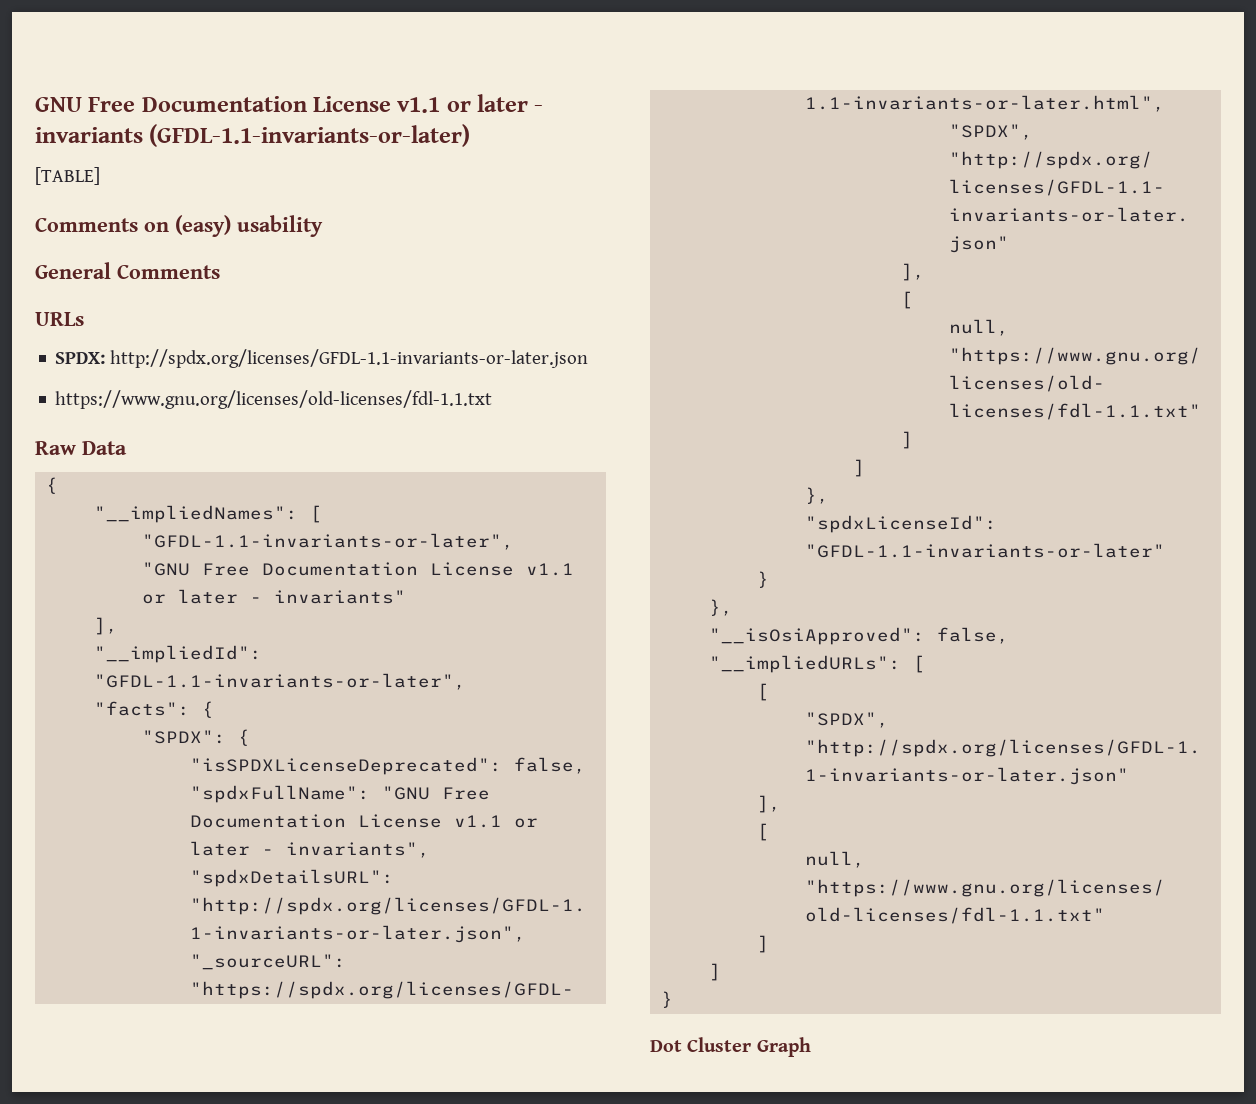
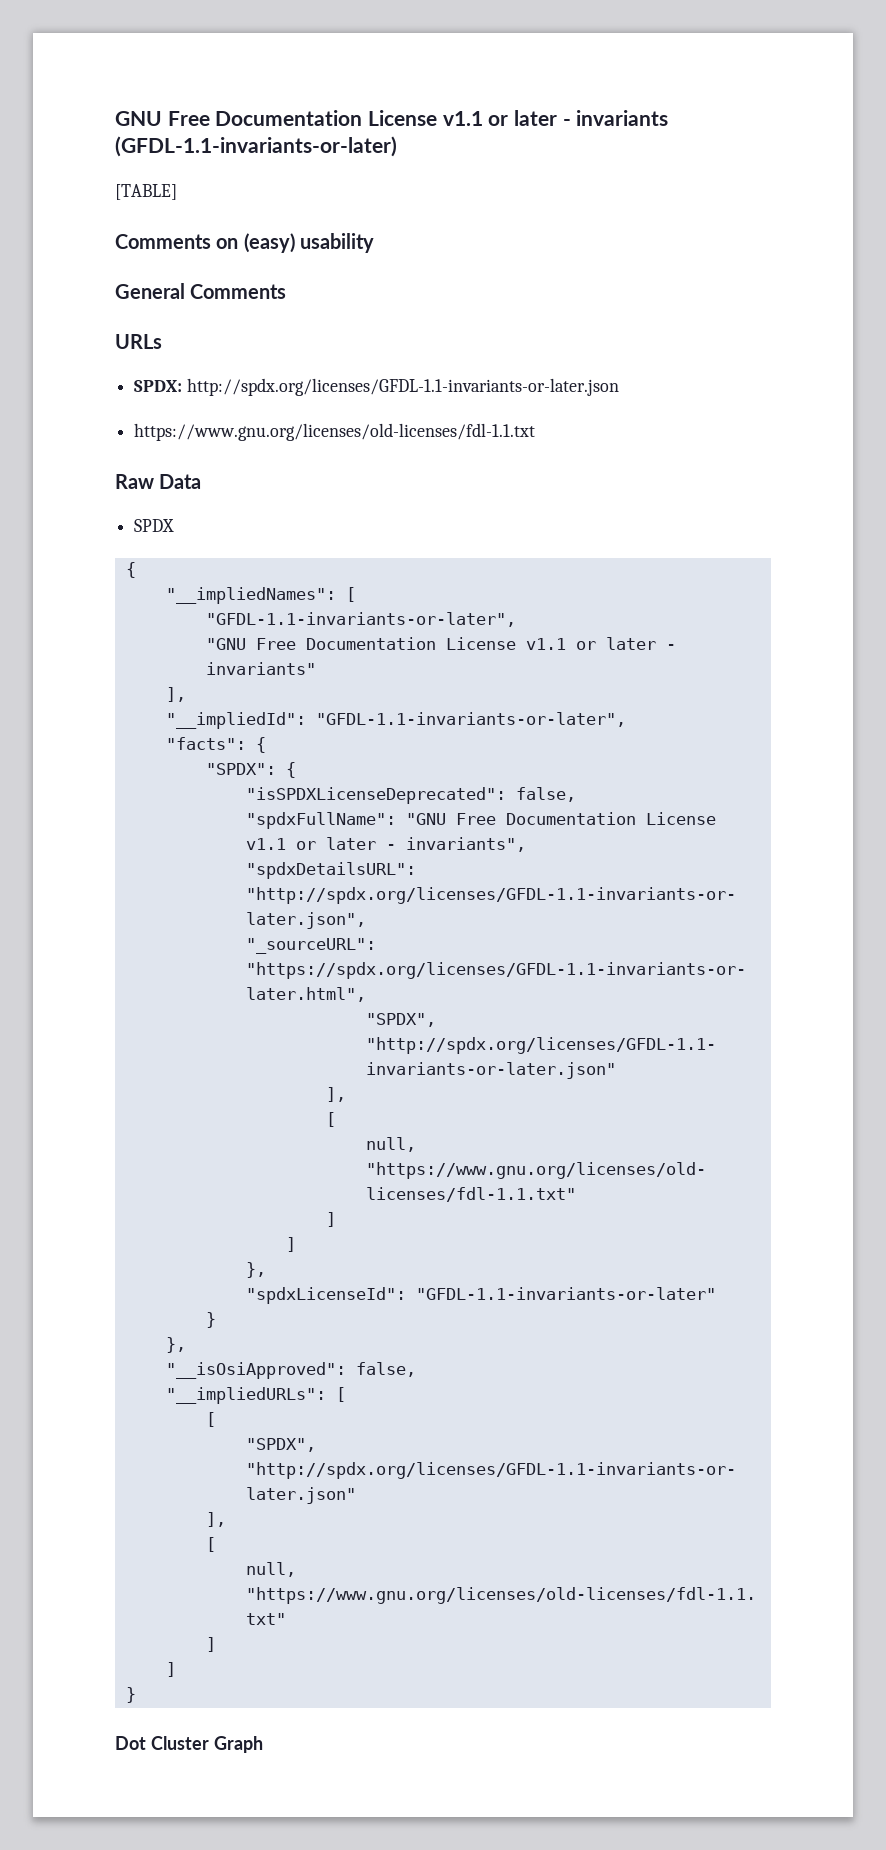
(127, 448) none -> [134,519,175,532] // SPDX

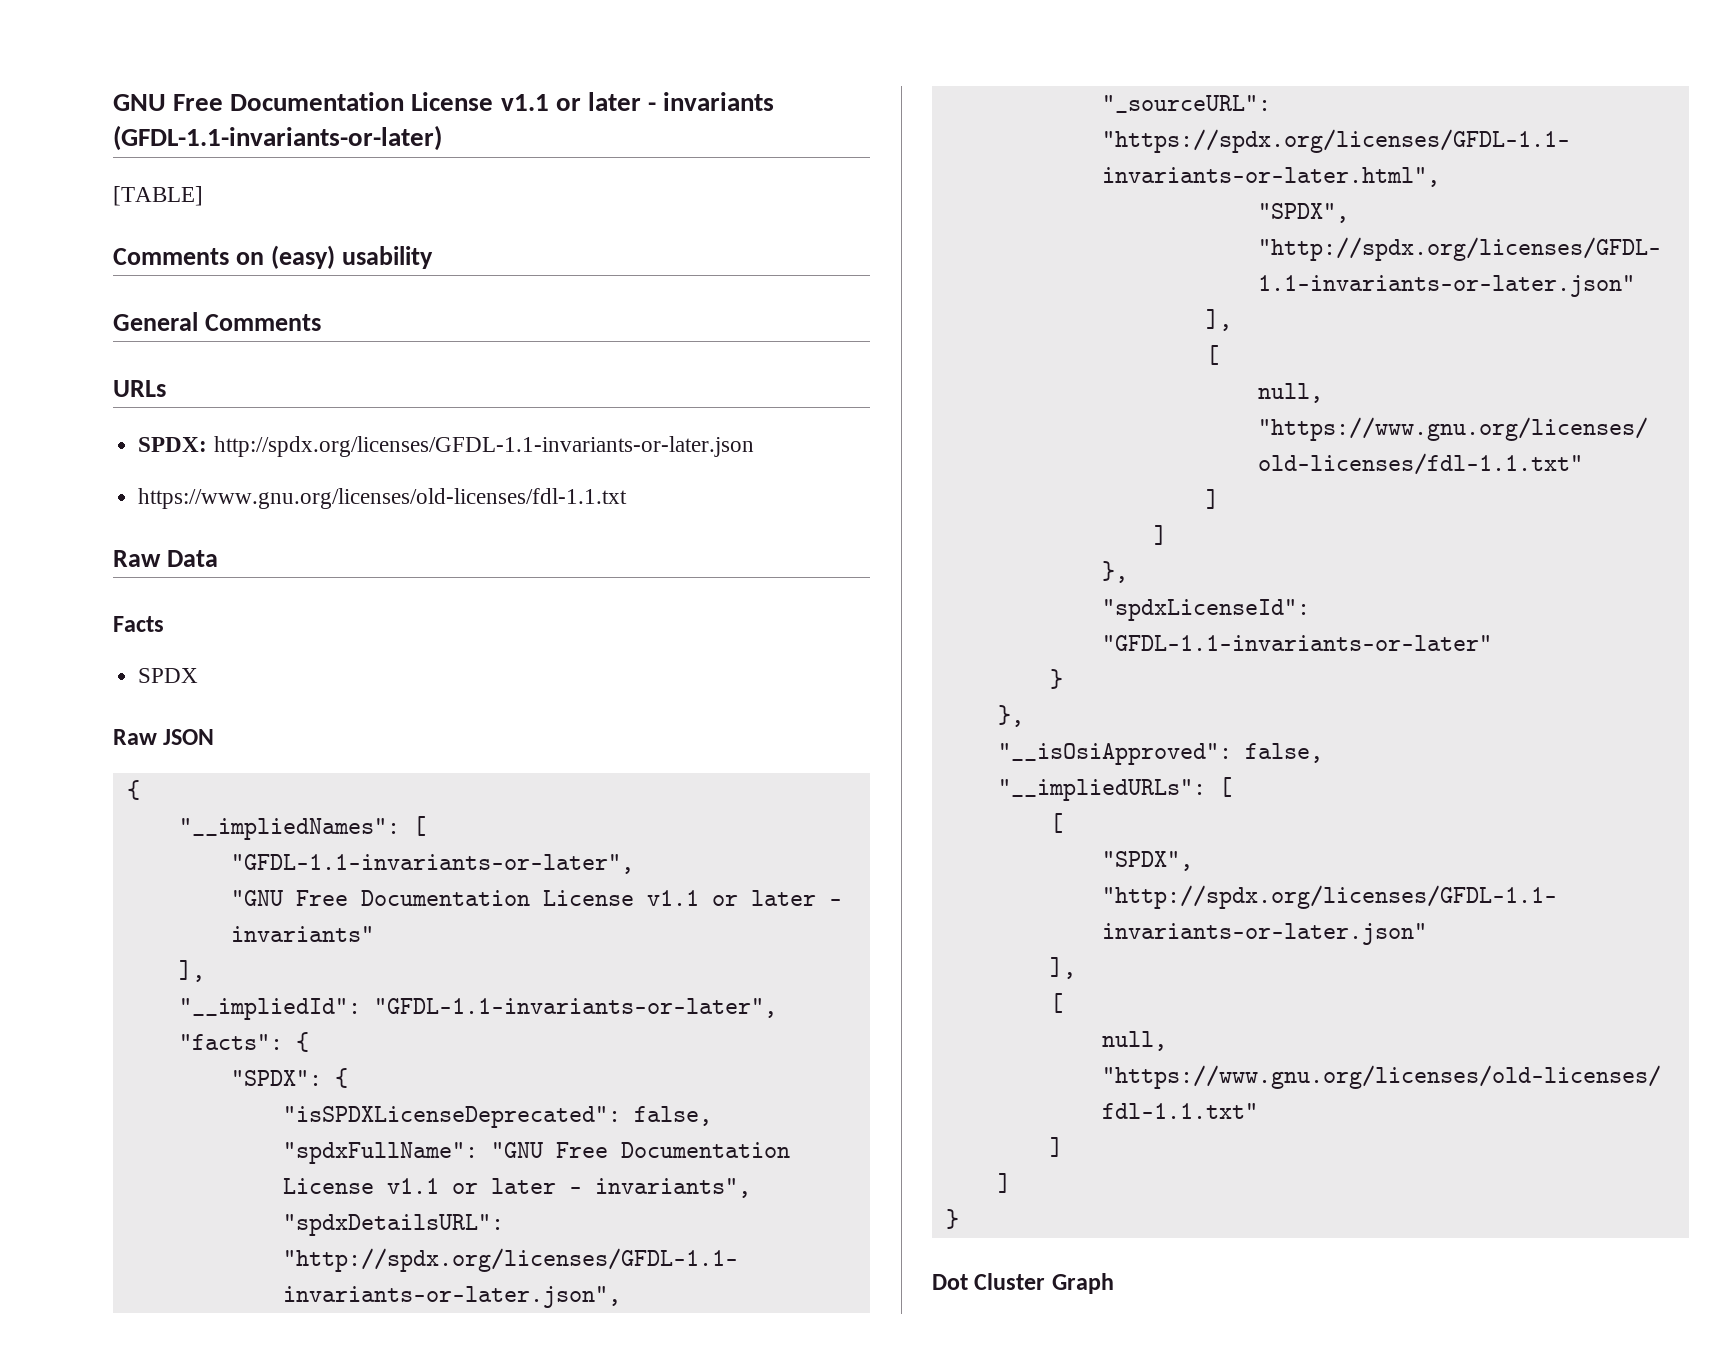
(202, 481) none -> [113,616,164,632] // Facts
(175, 525) none -> [113,729,215,745] // Raw JSON

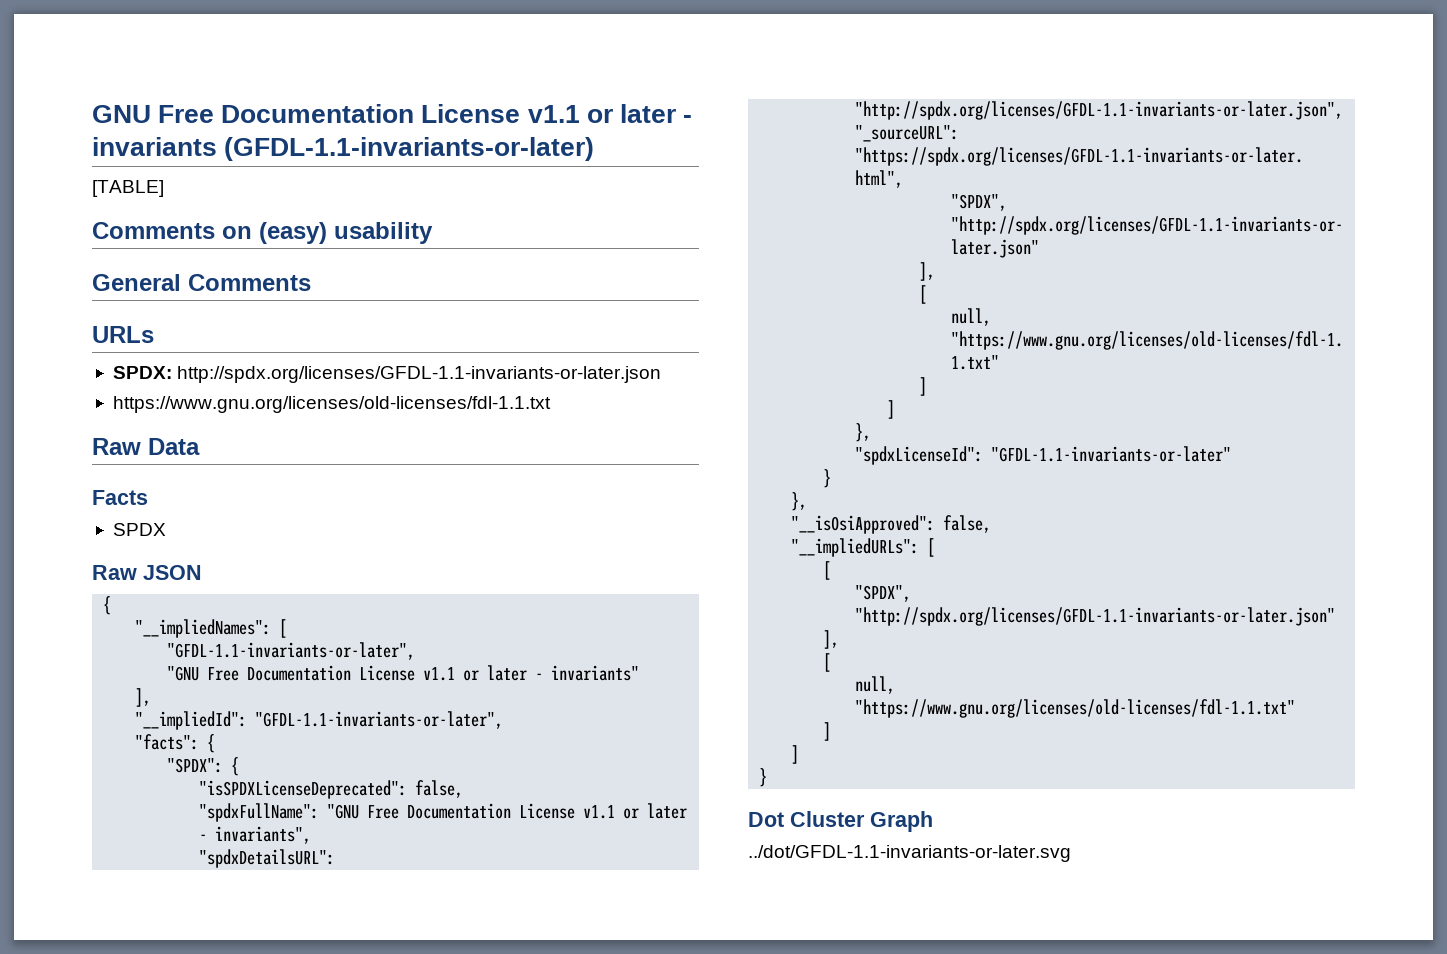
(1114, 1283) none -> [748,845,1071,862] // ../dot/GFDL-1.1-invariants-or-later.svg

